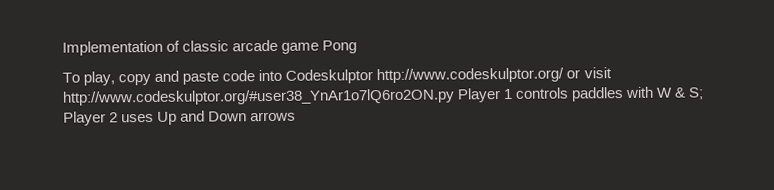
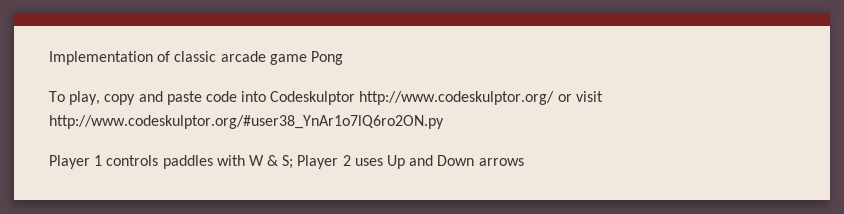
(455, 97) none -> (444, 122) //

